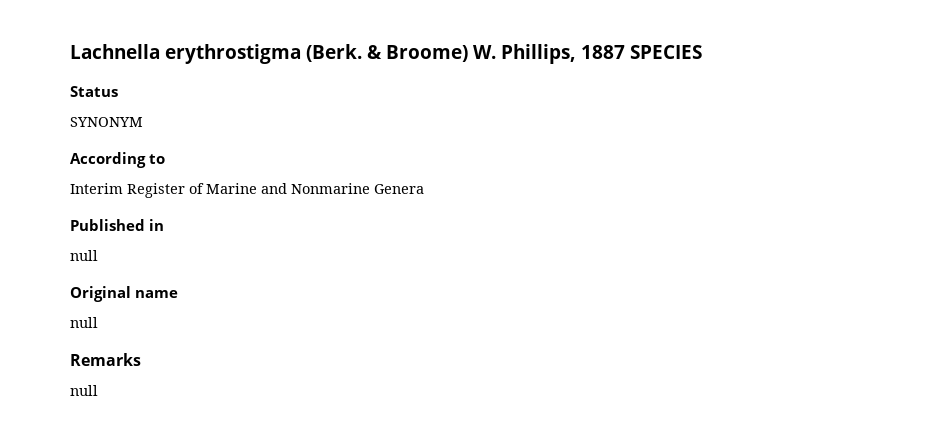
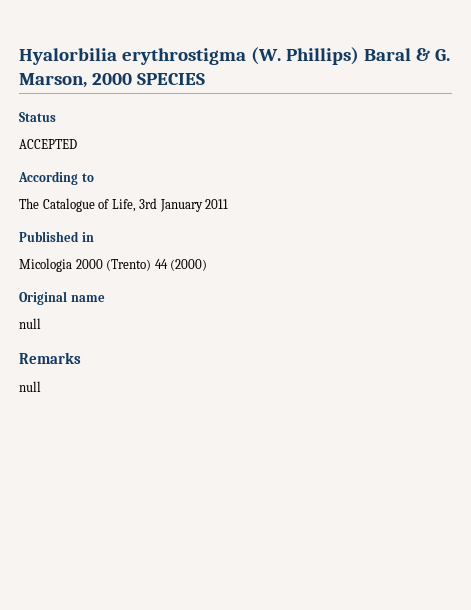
[70,44,625,64] Lachnella erythrostigma (Berk. & Broome) W. Phillips, 1887 -> [19,47,450,65] [19,73,132,88] Hyalorbilia erythrostigma (W. Phillips) Baral & G. Marson, 2000
[70,117,143,127] SYNONYM -> [19,139,77,149] ACCEPTED
[70,183,424,198] [70,219,164,231] [70,250,98,261] Interim Register of Marine and Nonmarine Genera // Published in // null -> [19,198,229,212] [19,231,94,242] [19,258,208,272] The Catalogue of Life, 3rd January 2011 // Published in // Micologia 2000 (Trento) 44 (2000)

